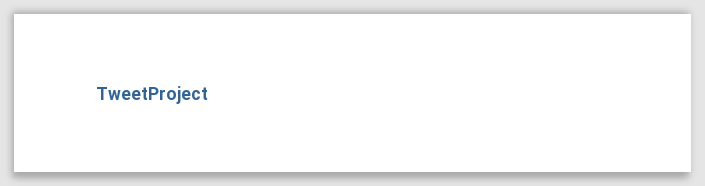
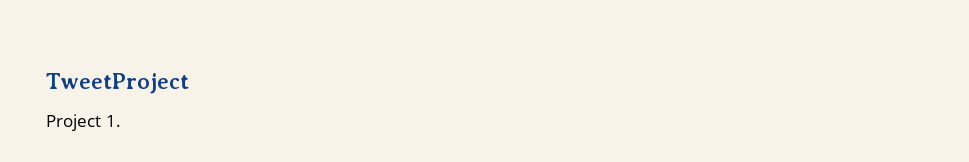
(208, 95) none -> [46,114,121,131] // Project 1.

